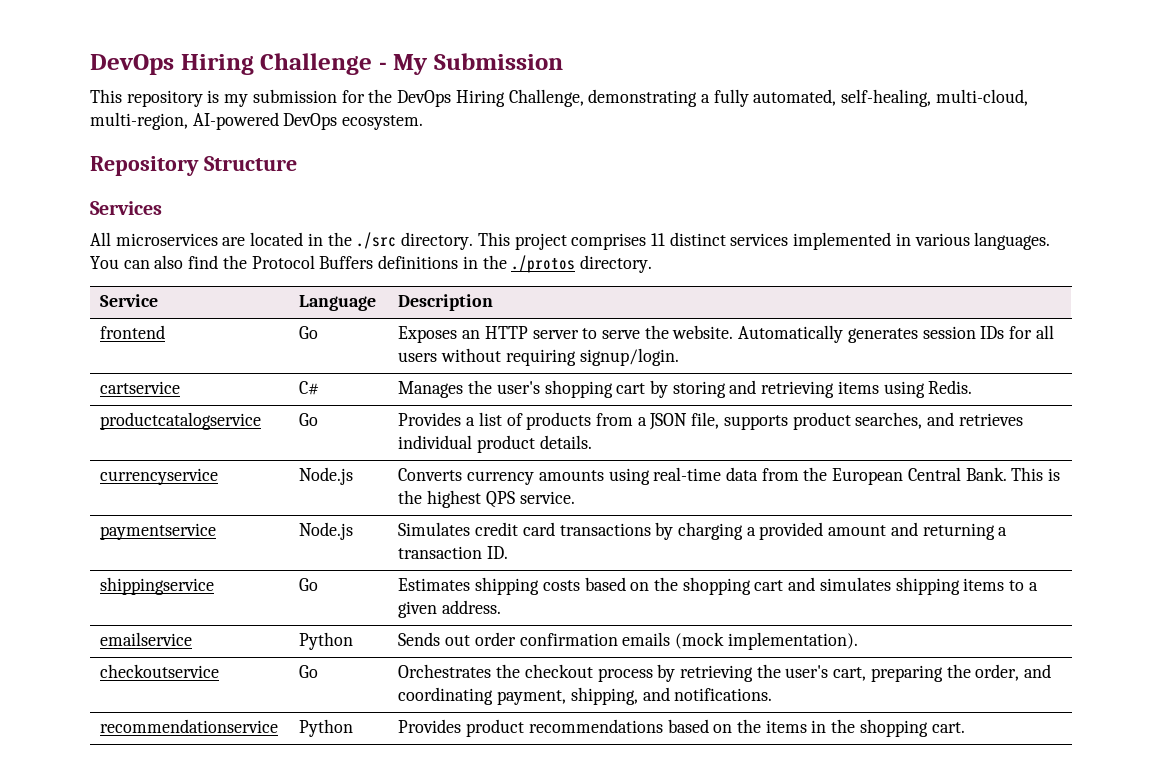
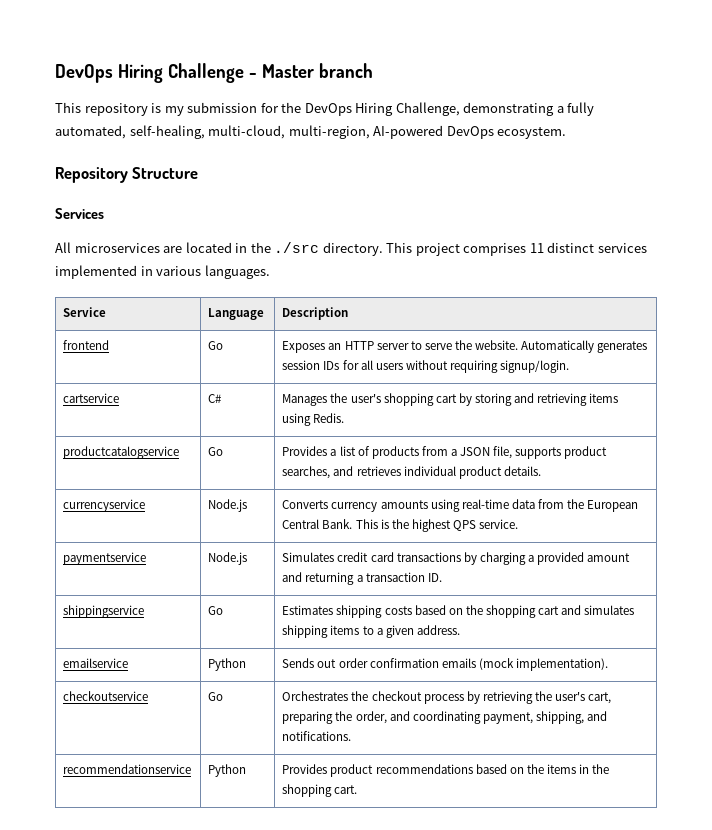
[393,53,564,75] My Submission -> [261,63,373,78] Master branch
[90,255,652,273] You can also find the Protocol Buffers definitions in the ./protos directory. -> (270, 272) none

